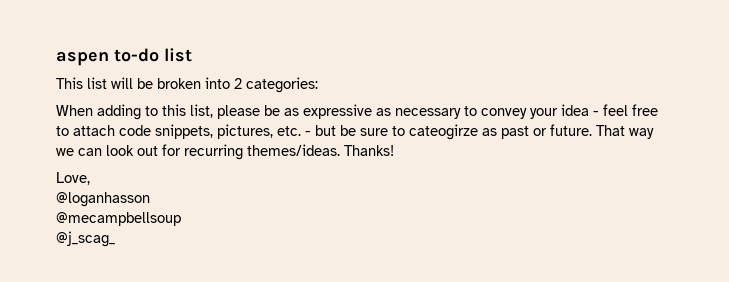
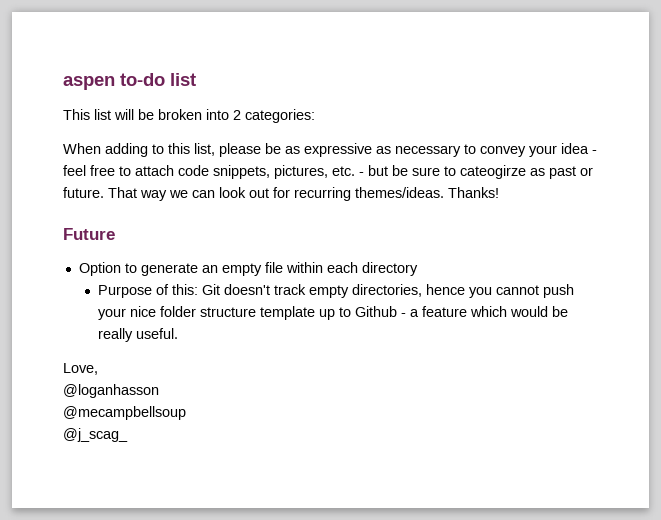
(394, 150) none -> [63,228,115,240] [78,262,418,276] [98,284,575,298] [98,306,569,320] [98,328,179,342] // Future // Option to generate an empty file within each directory // Purpose of this: Git doesn't track empty directories, hence you cannot push your nice folder structure template up to Github - a feature which would be really useful.

